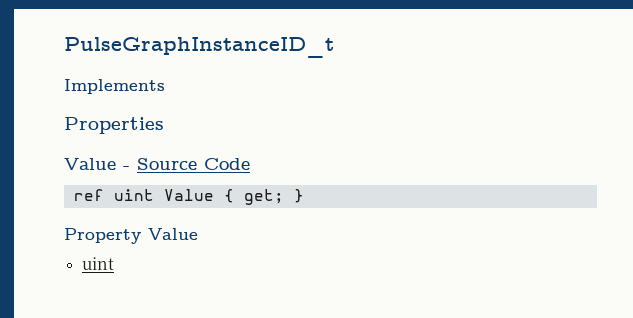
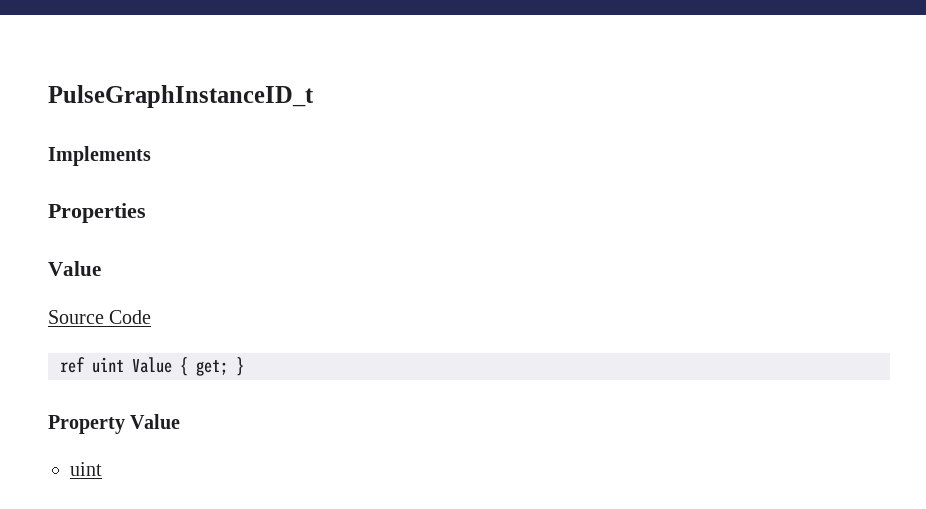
[123,166,130,170] - -> (101, 268) //

